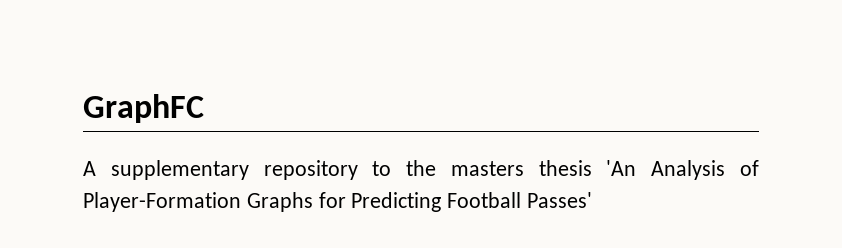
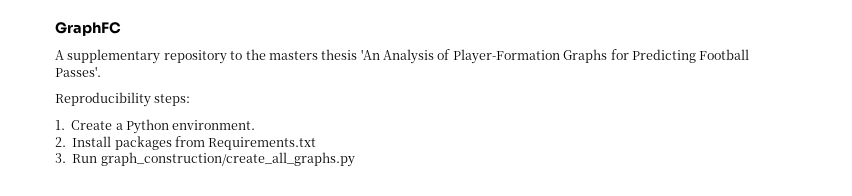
[527,192,593,208] Passes' -> [55,66,101,77] [55,92,191,107] [55,119,256,134] [55,136,317,150] [55,152,355,167] Passes'. // Reproducibility steps: // 1. Create a Python environment. // 2. Install packages from Requirements.txt // 3. Run graph_construction/create_all_graphs.py

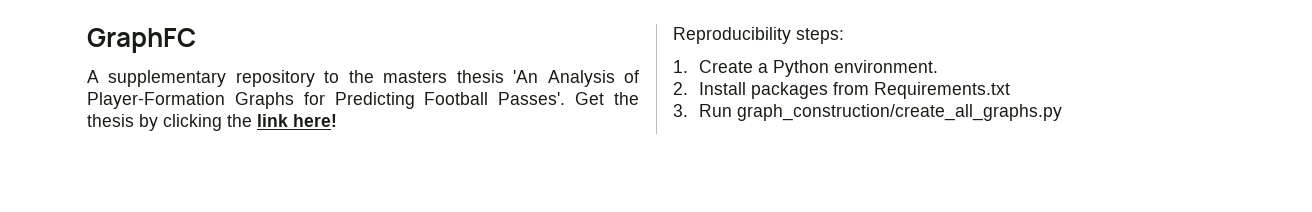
(101, 71) none -> [575,92,639,105] [87,114,337,131] Get the thesis by clicking the link here!

